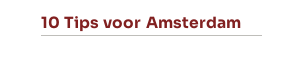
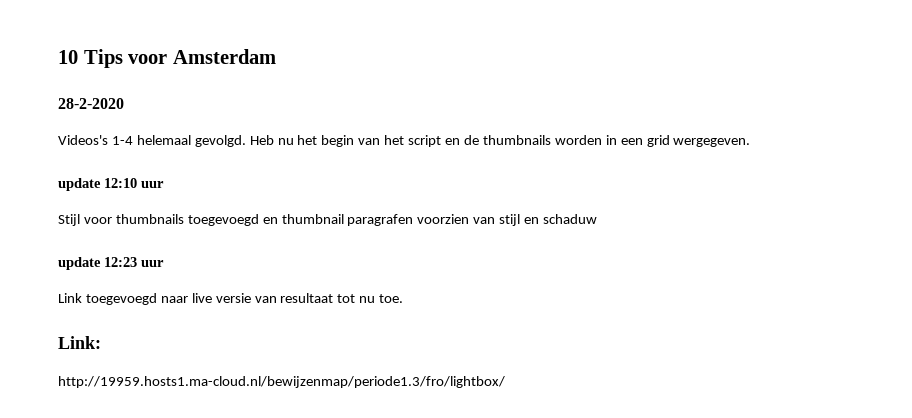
(241, 22) none -> [58,98,124,109] [58,135,751,147] [58,178,164,191] [58,214,598,226] [58,257,164,270] [58,293,404,305] [58,336,101,349] [58,376,505,388] // 28-2-2020 // Videos's 1-4 helemaal gevolgd. Heb nu het begin van het script en de thumbnails worden in een grid wergegeven. // update 12:10 uur // Stijl voor thumbnails toegevoegd en thumbnail paragrafen voorzien van stijl en schaduw // update 12:23 uur // Link toegevoegd naar live versie van resultaat tot nu toe. // Link: // http://19959.hosts1.ma-cloud.nl/bewijzenmap/periode1.3/fro/lightbox/

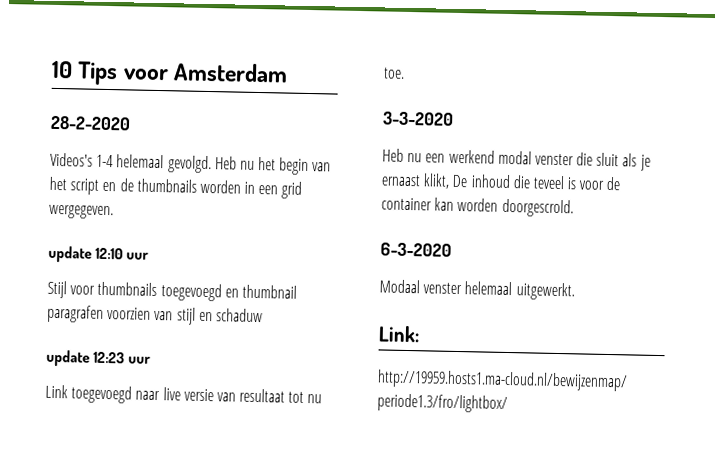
(404, 298) none -> [383,111,454,126] [382,148,651,171] [381,173,622,191] [381,197,574,218] [380,242,452,257] [379,279,575,301] // 3-3-2020 // Heb nu een werkend modal venster die sluit als je ernaast klikt, De inhoud die teveel is voor de container kan worden doorgescrold. // 6-3-2020 // Modaal venster helemaal uitgewerkt.

